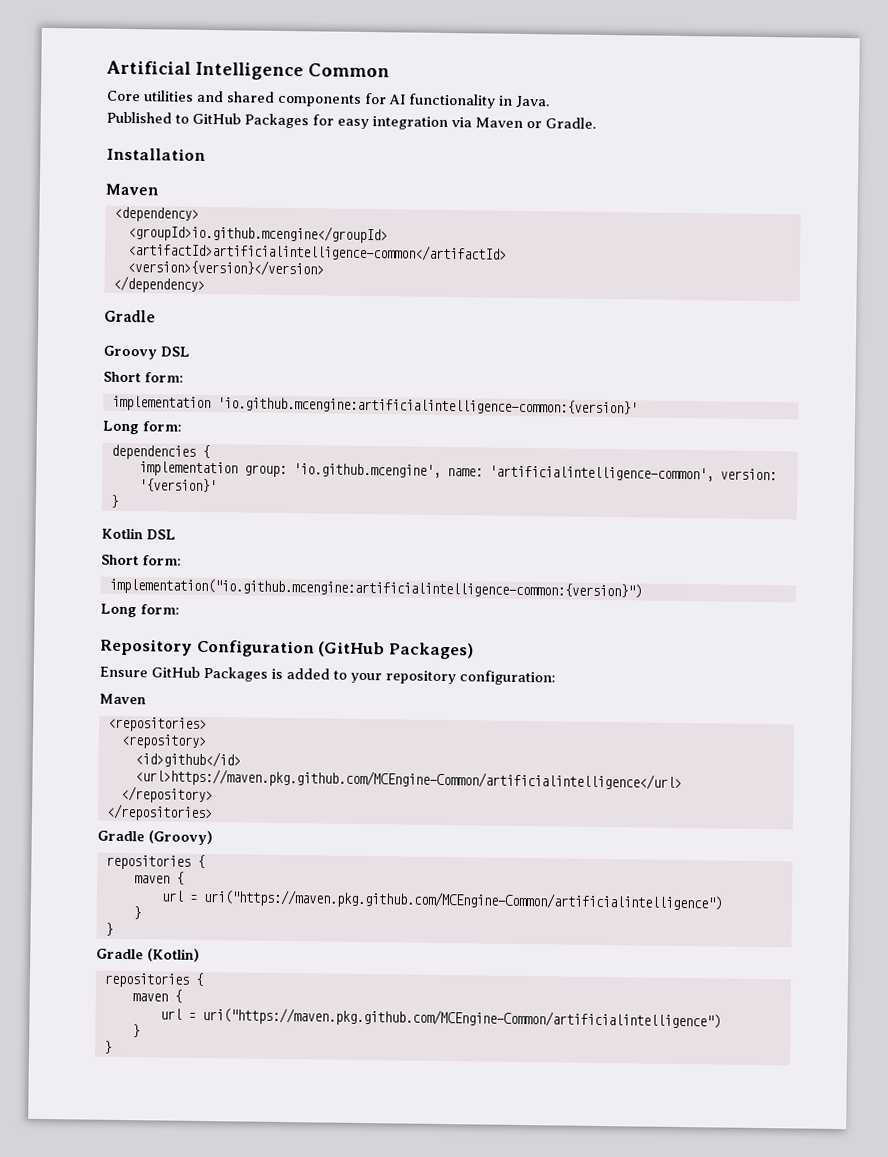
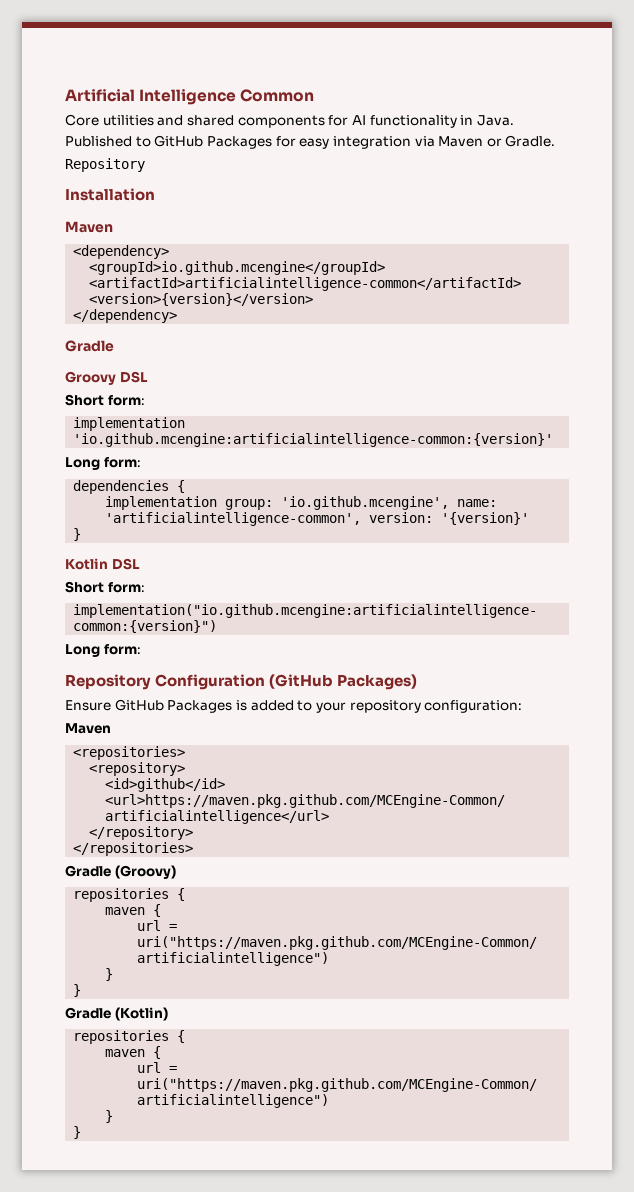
(596, 123) none -> [65,158,145,172] // Repository

